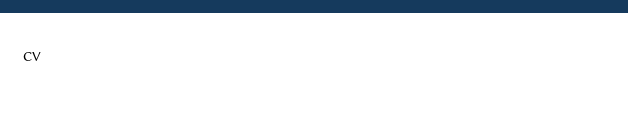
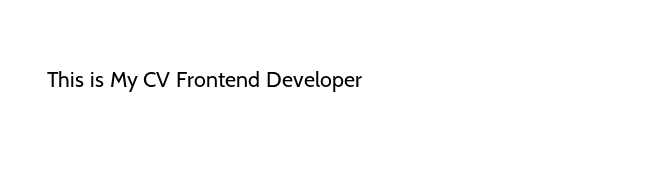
[23,52,41,61] CV -> [47,71,363,92] This is My CV Frontend Developer

